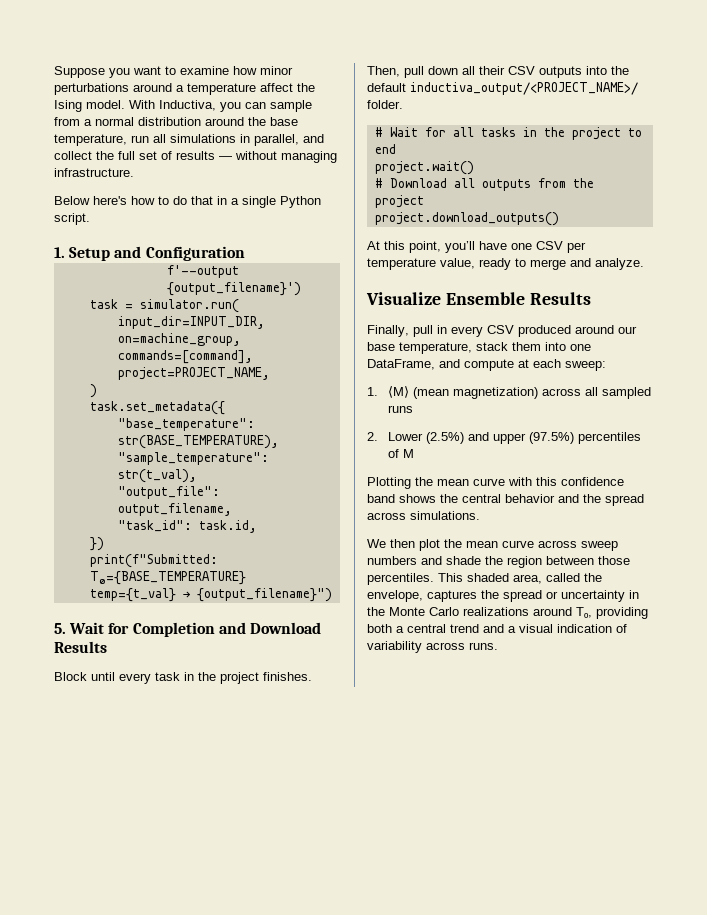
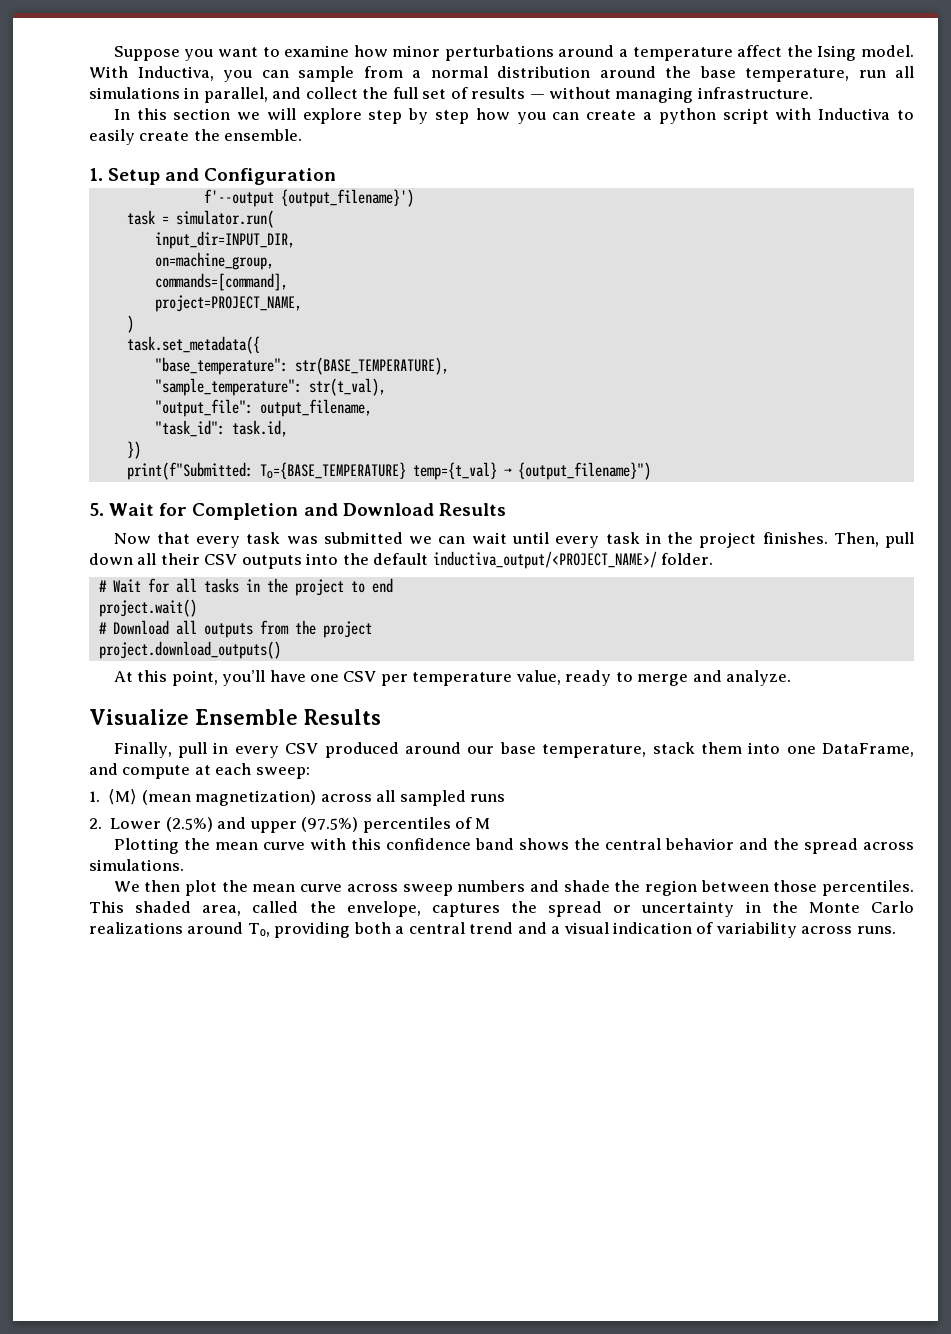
[54,196,321,208] [54,213,90,225] Below here's how to do that in a single Python script. -> [113,108,915,124] [89,129,303,145] In this section we will explore step by step how you can create a python script with Inductiva to easily create the ensemble.
[54,672,87,681] Block -> [113,532,507,548] Now that every task was submitted we can wait

